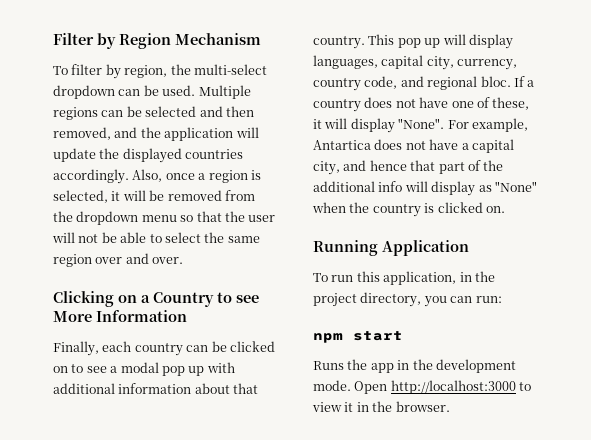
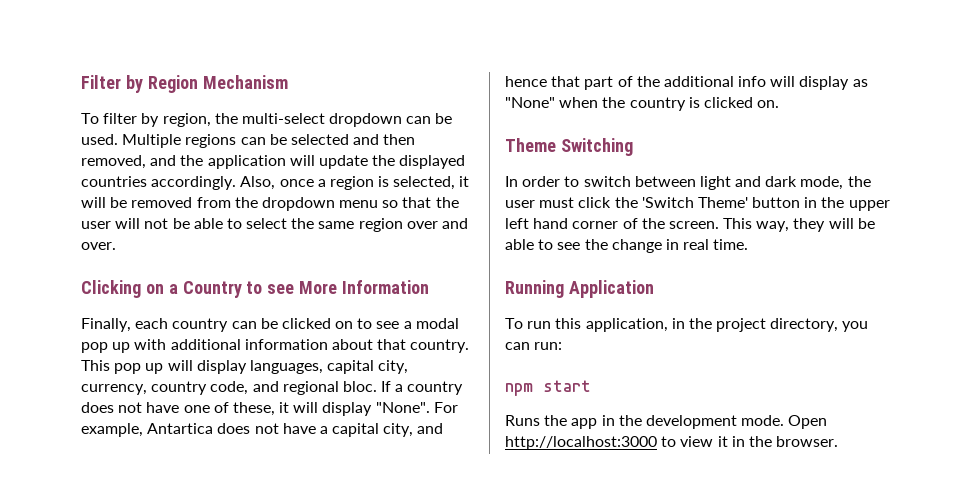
(505, 209) none -> [505,138,633,156] [505,176,871,190] [505,197,890,211] [505,218,875,232] [505,239,749,253] // Theme Switching // In order to switch between light and dark mode, the user must click the 'Switch Theme' button in the upper left hand corner of the screen. This way, they will be able to see the change in real time.

